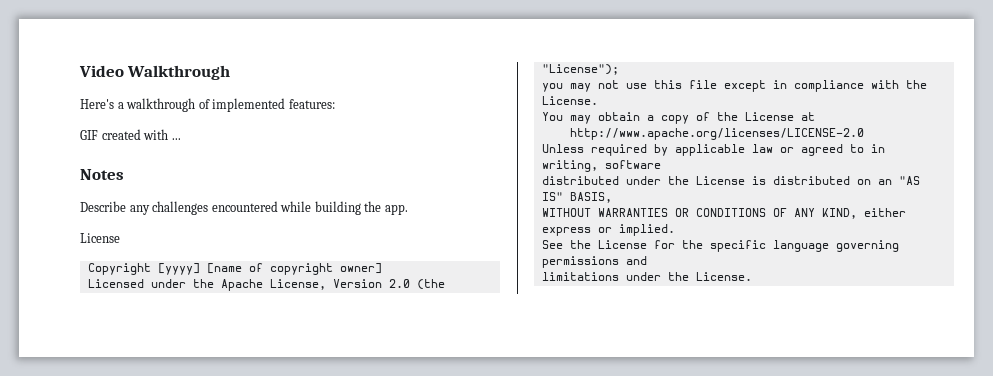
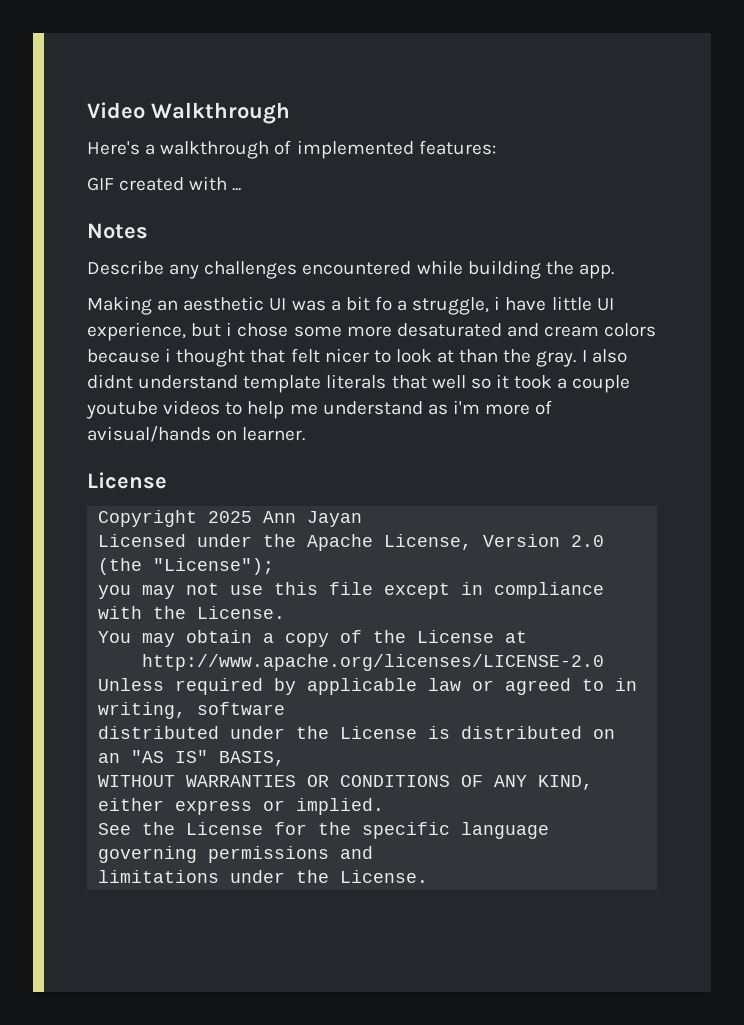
[80,233,120,243] [87,263,382,275] License // Copyright [yyyy] [name of copyright owner] -> [87,296,614,315] [87,322,657,341] [87,348,627,367] [87,374,631,393] [86,400,553,419] [87,426,306,442] [87,472,167,489] [98,510,363,527] Making an aesthetic UI was a bit fo a struggle, i have little UI experience, but i chose some more desaturated and cream colors because i thought that felt nicer to look at than the gray. I also didnt understand template literals that well so it took a couple youtube videos to help me understand as i'm more of avisual/hands on learner. // License // Copyright 2025 Ann Jayan

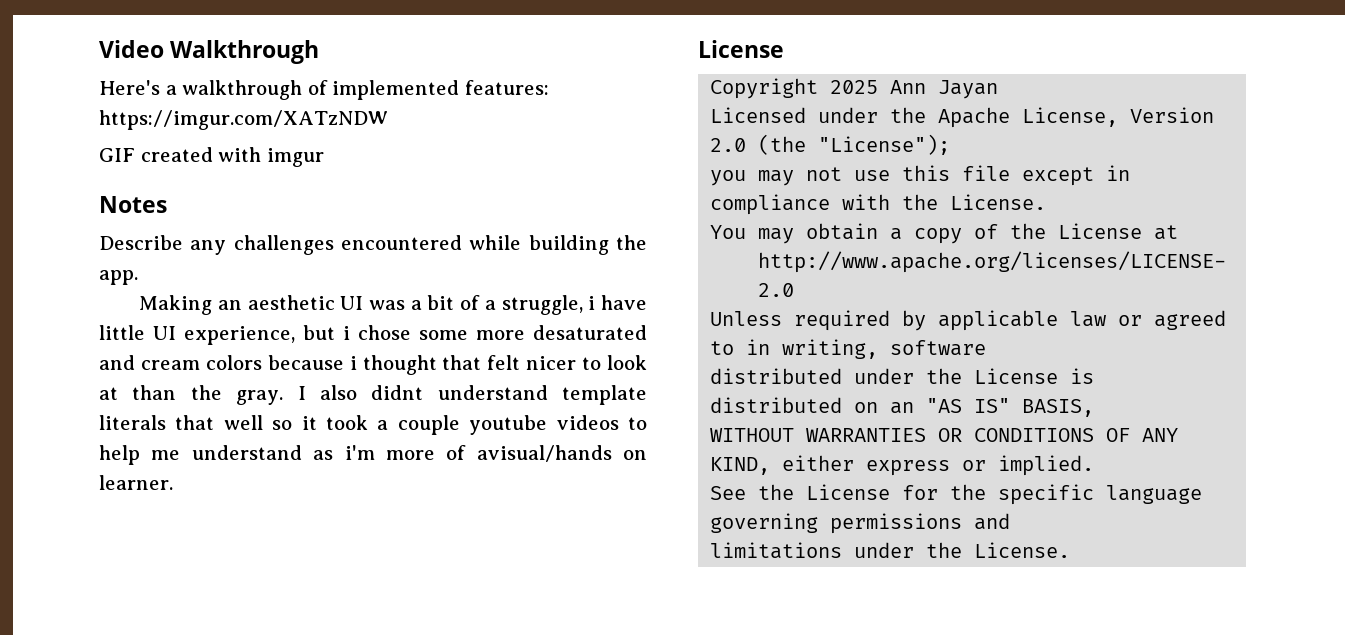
(496, 147) none -> [99,110,388,130] https://imgur.com/XATzNDW
[232,188,242,191] ... -> [266,148,324,167] imgur
[374,296,392,311] fo -> [460,295,481,310] of

